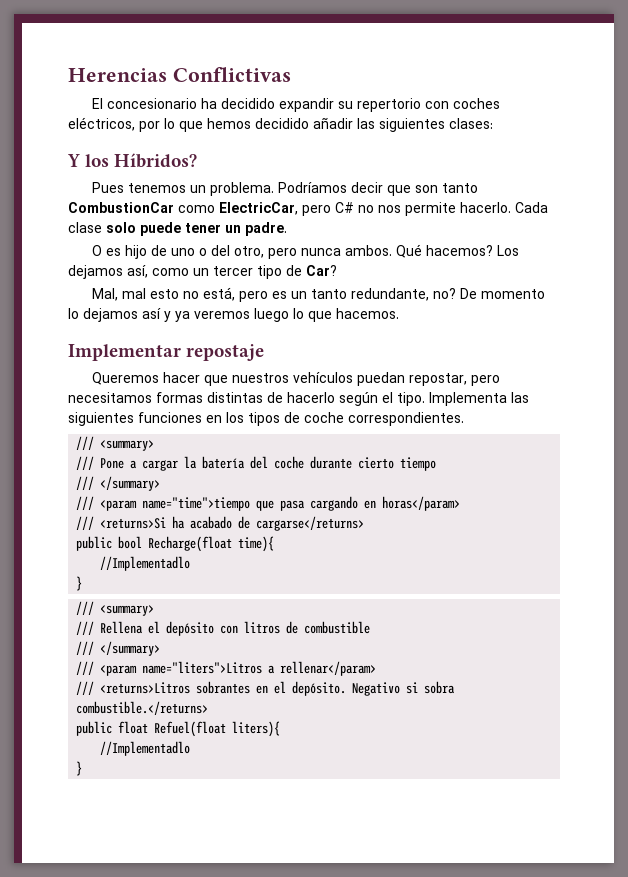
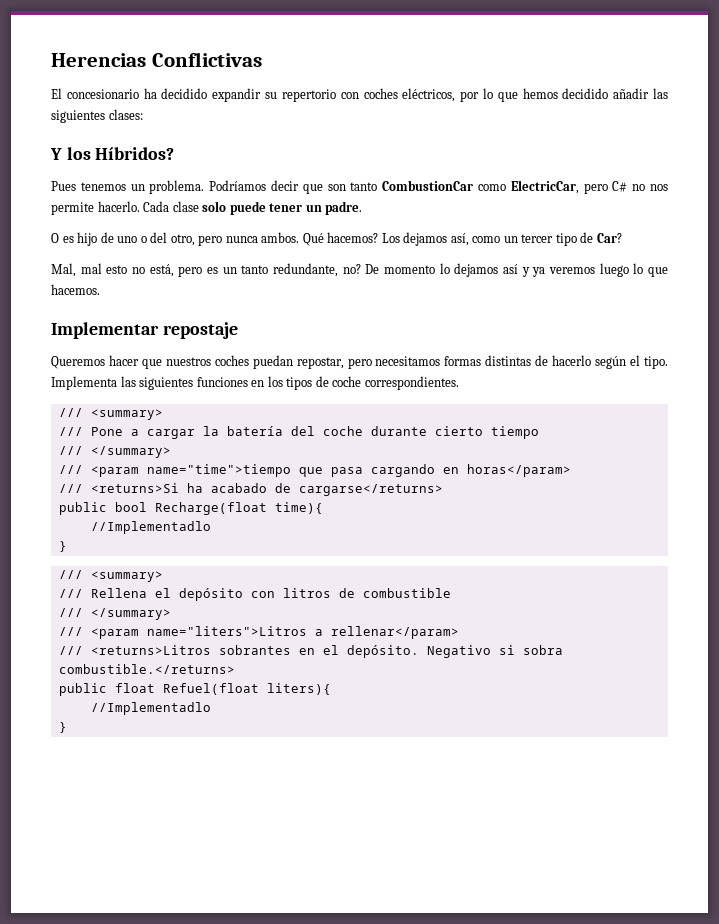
[293,372,354,383] vehículos -> [214,355,249,366] coches

